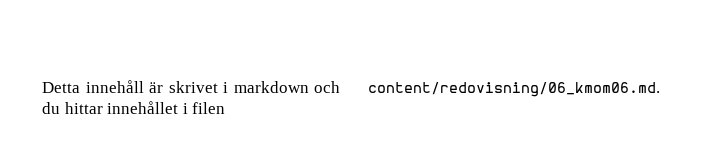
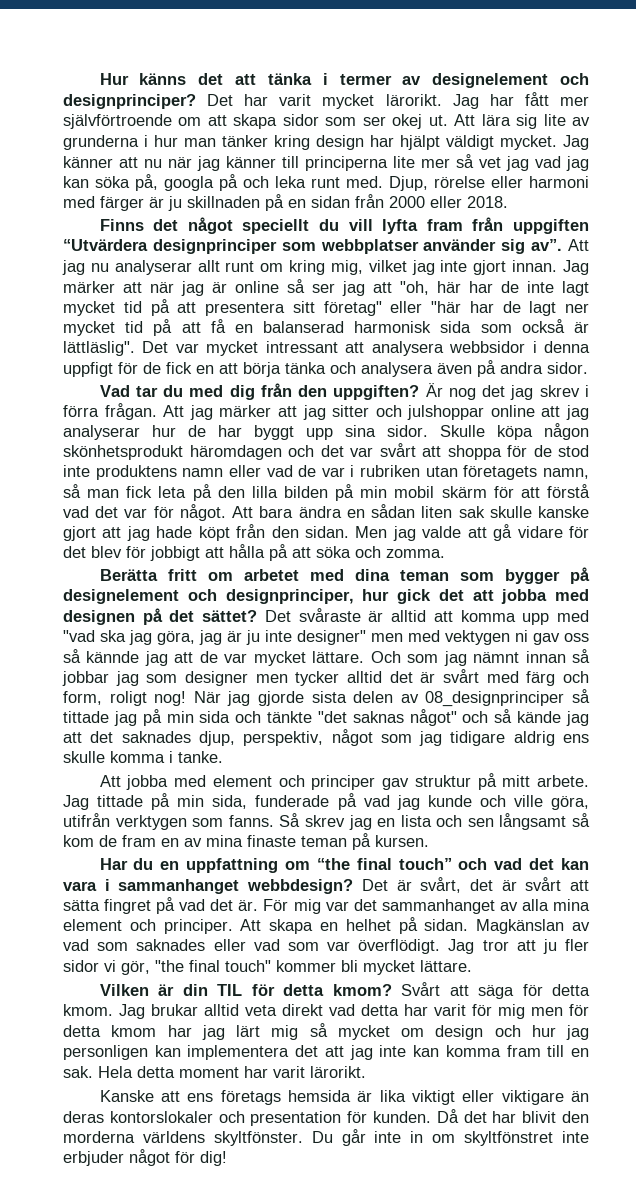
[42,80,340,93] [42,101,226,114] [368,82,660,97] Detta innehåll är skrivet i markdown och du hittar innehållet i filen content/redovisning/06_kmom06.md. -> [99,73,589,88] [63,92,589,109] [63,114,590,129] [63,135,589,150] [63,154,589,171] [63,174,589,191] [63,194,508,211] [99,217,589,234] [63,239,589,254] [62,260,590,275] [63,279,589,296] [63,299,589,316] [63,319,589,336] [63,341,591,356] [63,360,588,377] [99,383,589,400] [63,403,589,420] [63,423,589,440] [63,443,589,460] [63,465,589,480] [63,484,591,501] [63,504,589,521] [63,524,589,541] [63,544,445,561] [99,567,590,584] [63,589,589,604] [63,608,590,625] [63,630,589,645] [63,649,590,666] [62,669,590,686] [63,689,590,707] [63,709,590,726] [63,729,590,746] [63,751,223,763] [99,773,589,790] [63,793,589,810] [63,813,590,830] [63,833,429,850] [99,858,589,873] [63,877,589,894] [63,897,590,914] [63,917,590,934] [63,939,589,954] [63,960,472,975] [99,982,590,999] [63,1004,589,1019] [63,1023,589,1040] [63,1045,590,1060] [63,1066,366,1078] [99,1090,589,1105] [63,1109,590,1126] [63,1129,590,1146] [63,1149,227,1166] Hur känns det att tänka i termer av designelement och designprinciper? Det har varit mycket lärorikt. Jag har fått mer självförtroende om att skapa sidor som ser okej ut. Att lära sig lite av grunderna i hur man tänker kring design har hjälpt väldigt mycket. Jag känner att nu när jag känner till principerna lite mer så vet jag vad jag kan söka på, googla på och leka runt med. Djup, rörelse eller harmoni med färger är ju skillnaden på en sidan från 2000 eller 2018. // Finns det något speciellt du vill lyfta fram från uppgiften “Utvärdera designprinciper som webbplatser använder sig av”. Att jag nu analyserar allt runt om kring mig, vilket jag inte gjort innan. Jag märker att när jag är online så ser jag att "oh, här har de inte lagt mycket tid på att presentera sitt företag" eller "här har de lagt ner mycket tid på att få en balanserad harmonisk sida som också är lättläslig". Det var mycket intressant att analysera webbsidor i denna uppfigt för de fick en att börja tänka och analysera även på andra sidor. // Vad tar du med dig från den uppgiften? Är nog det jag skrev i förra frågan. Att jag märker att jag sitter och julshoppar online att jag analyserar hur de har byggt upp sina sidor. Skulle köpa någon skönhetsprodukt häromdagen och det var svårt att shoppa för de stod inte produktens namn eller vad de var i rubriken utan företagets namn, så man fick leta på den lilla bilden på min mobil skärm för att förstå vad det var för något. Att bara ändra en sådan liten sak skulle kanske gjort att jag hade köpt från den sidan. Men jag valde att gå vidare för det blev för jobbigt att hålla på att söka och zomma. // Berätta fritt om arbetet med dina teman som bygger på designelement och designprinciper, hur gick det att jobba med designen på det sättet? Det svåraste är alltid att komma upp med "vad ska jag göra, jag är ju inte designer" men med vektygen ni gav oss så kännde jag att de var mycket lättare. Och som jag nämnt innan så jobbar jag som designer men tycker alltid det är svårt med färg och form, roligt nog! När jag gjorde sista delen av 08_designprinciper så tittade jag på min sida och tänkte "det saknas något" och så kände jag att det saknades djup, perspektiv, något som jag tidigare aldrig ens skulle komma i tanke. // Att jobba med element och principer gav struktur på mitt arbete. Jag tittade på min sida, funderade på vad jag kunde och ville göra, utifrån verktygen som fanns. Så skrev jag en lista och sen långsamt så kom de fram en av mina finaste teman på kursen. // Har du en uppfattning om “the final touch” och vad det kan vara i sammanhanget webbdesign? Det är svårt, det är svårt att sätta fingret på vad det är. För mig var det sammanhanget av alla mina element och principer. Att skapa en helhet på sidan. Magkänslan av vad som saknades eller vad som var överflödigt. Jag tror att ju fler sidor vi gör, "the final touch" kommer bli mycket lättare. // Vilken är din TIL för detta kmom? Svårt att säga för detta kmom. Jag brukar alltid veta direkt vad detta har varit för mig men för detta kmom har jag lärt mig så mycket om design och hur jag personligen kan implementera det att jag inte kan komma fram till en sak. Hela detta moment har varit lärorikt. // Kanske att ens företags hemsida är lika viktigt eller viktigare än deras kontorslokaler och presentation för kunden. Då det har blivit den morderna världens skyltfönster. Du går inte in om skyltfönstret inte erbjuder något för dig!

